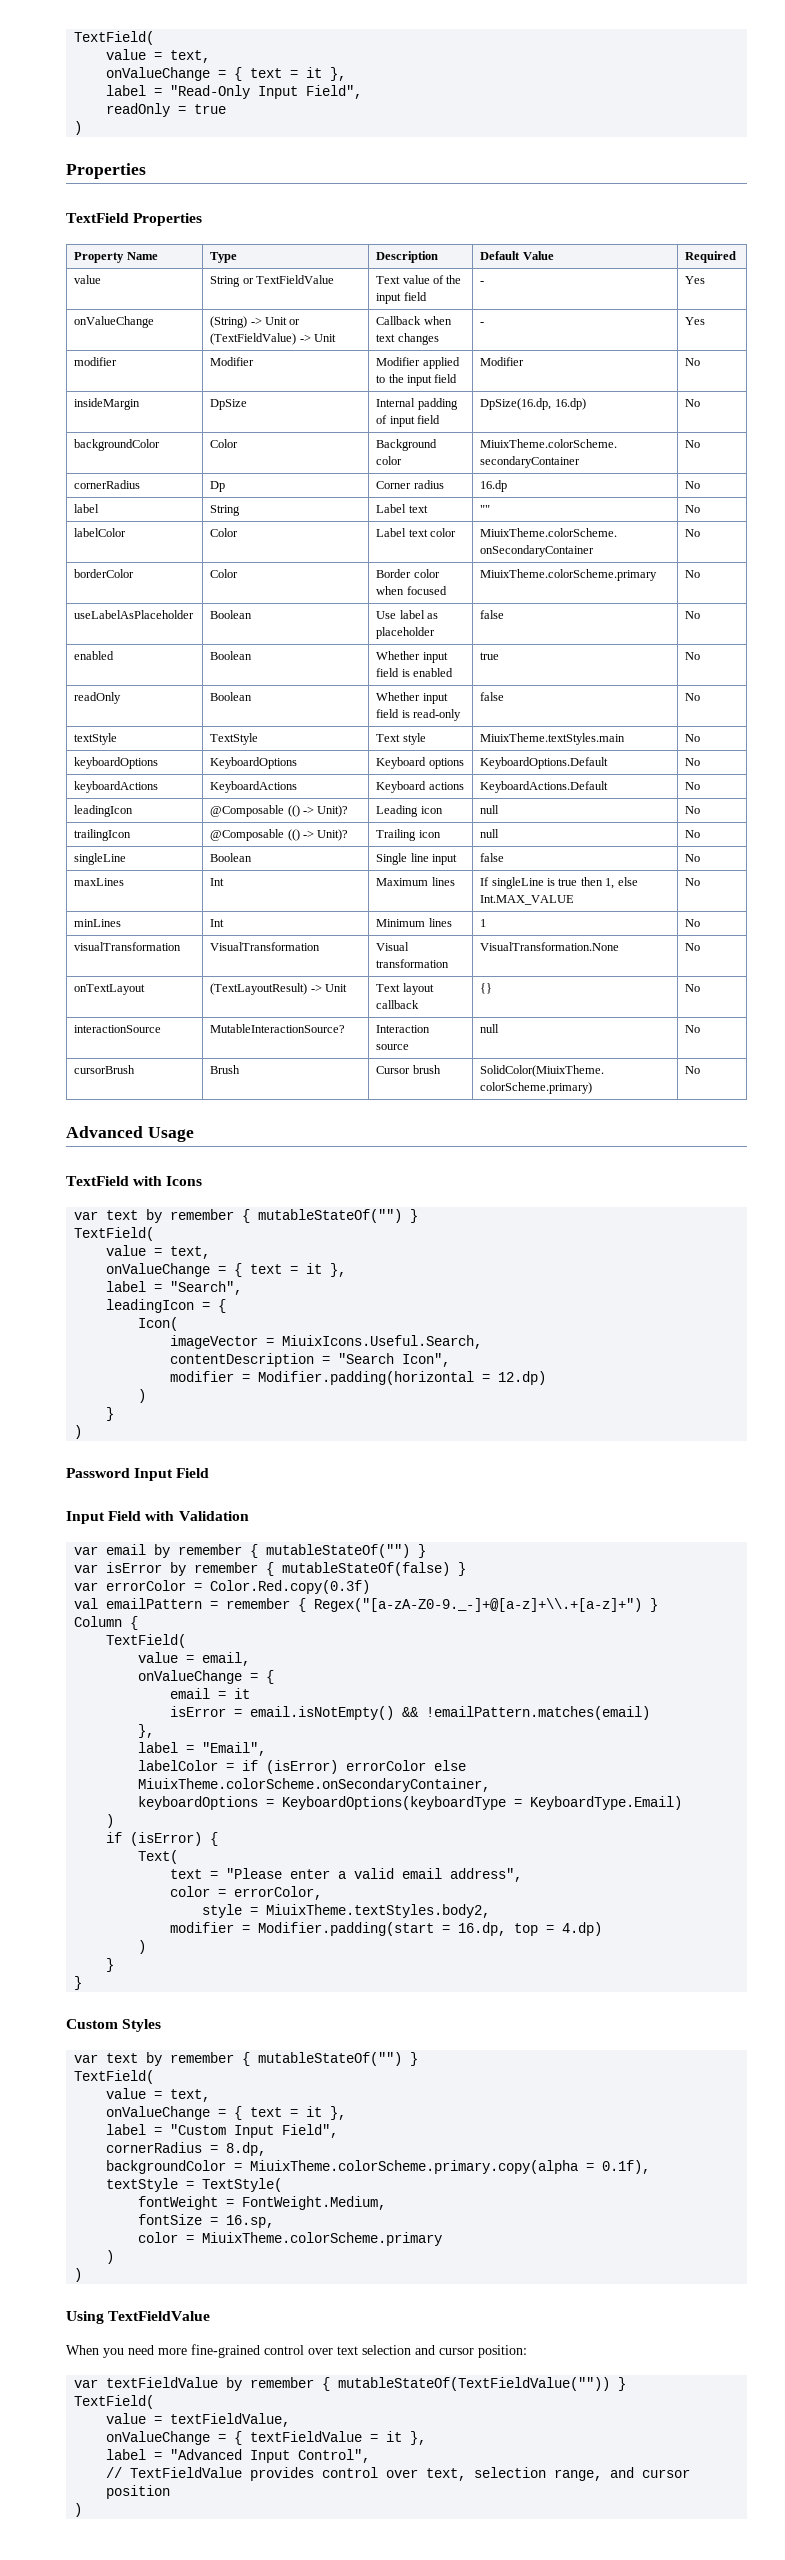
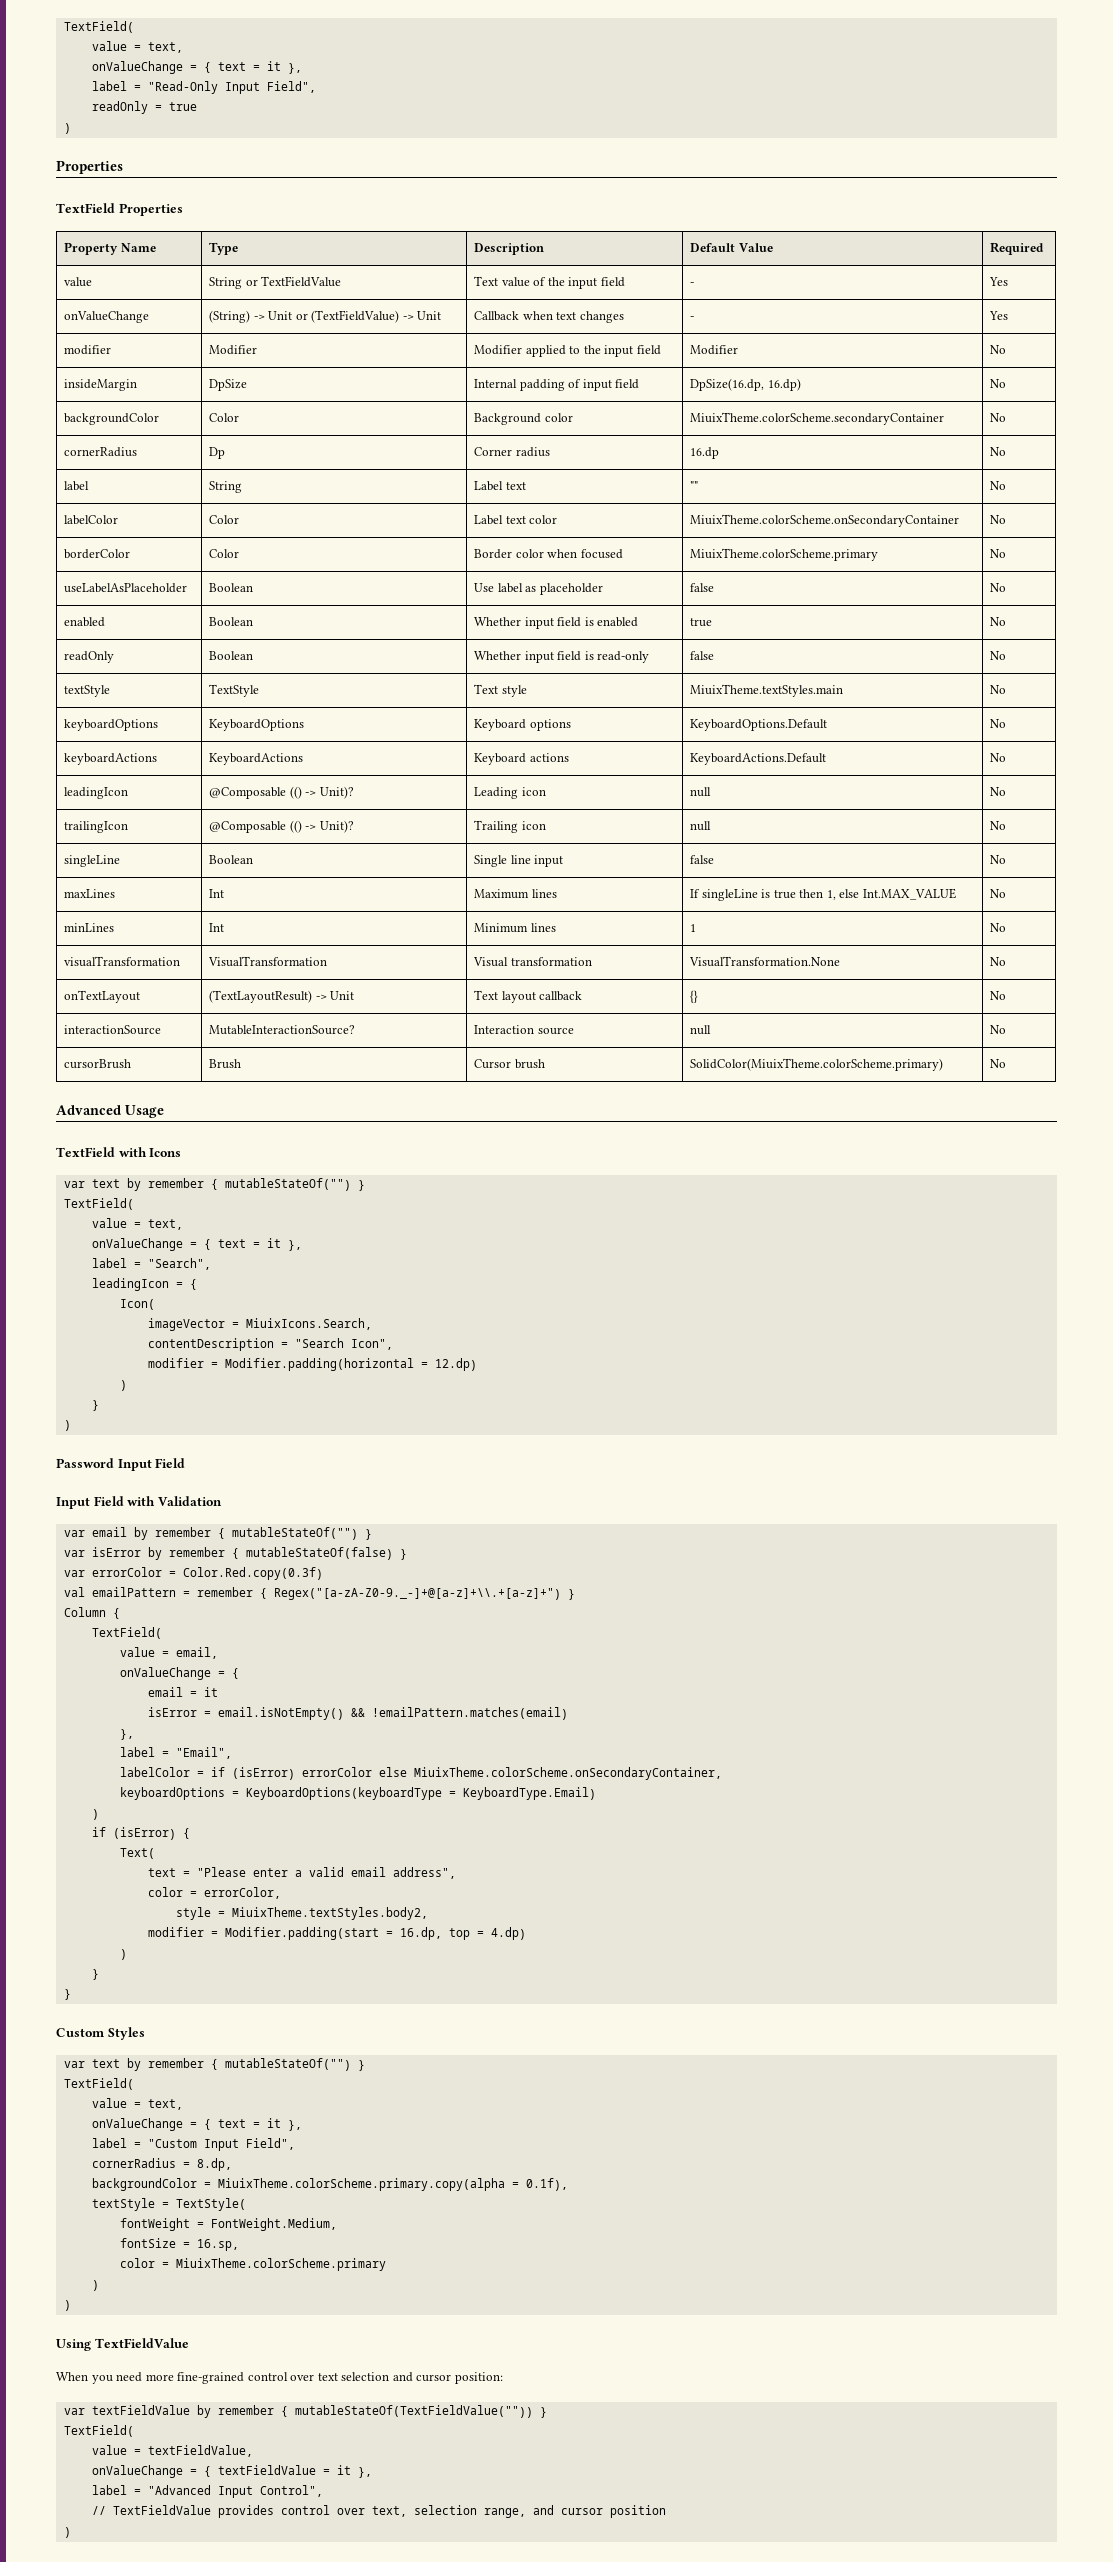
[282,1335,483,1349] MiuixIcons.Useful.Search, -> [245,1318,372,1330] MiuixIcons.Search,

